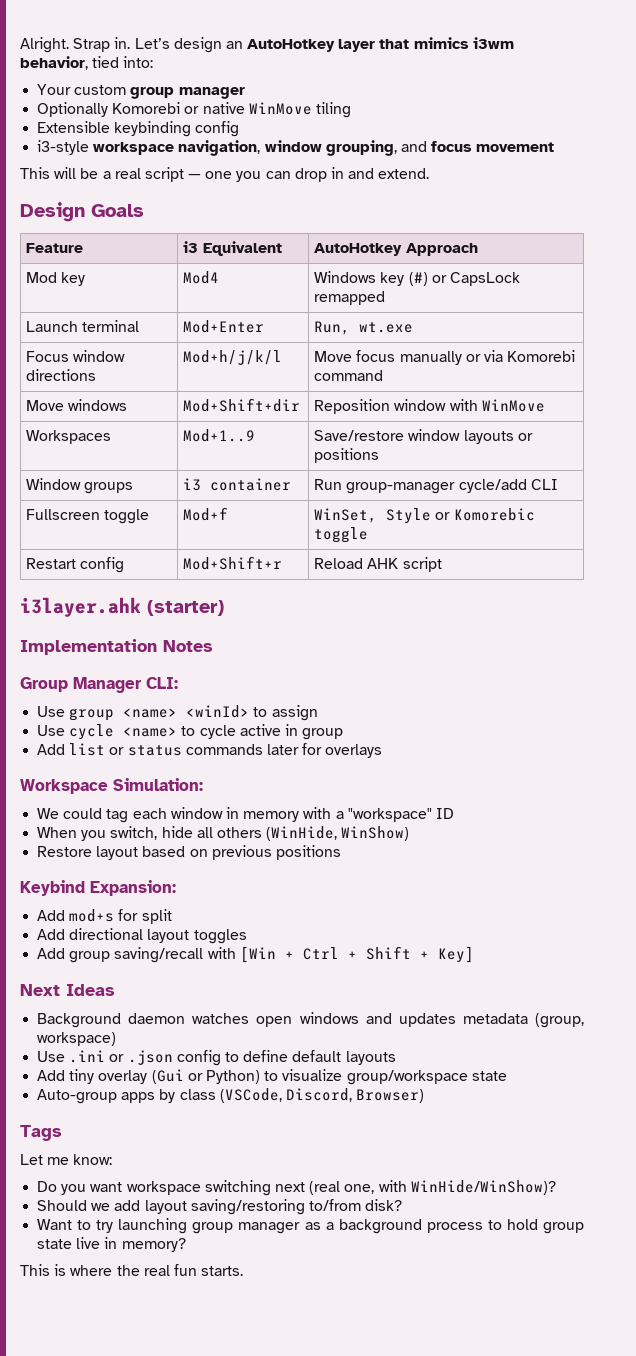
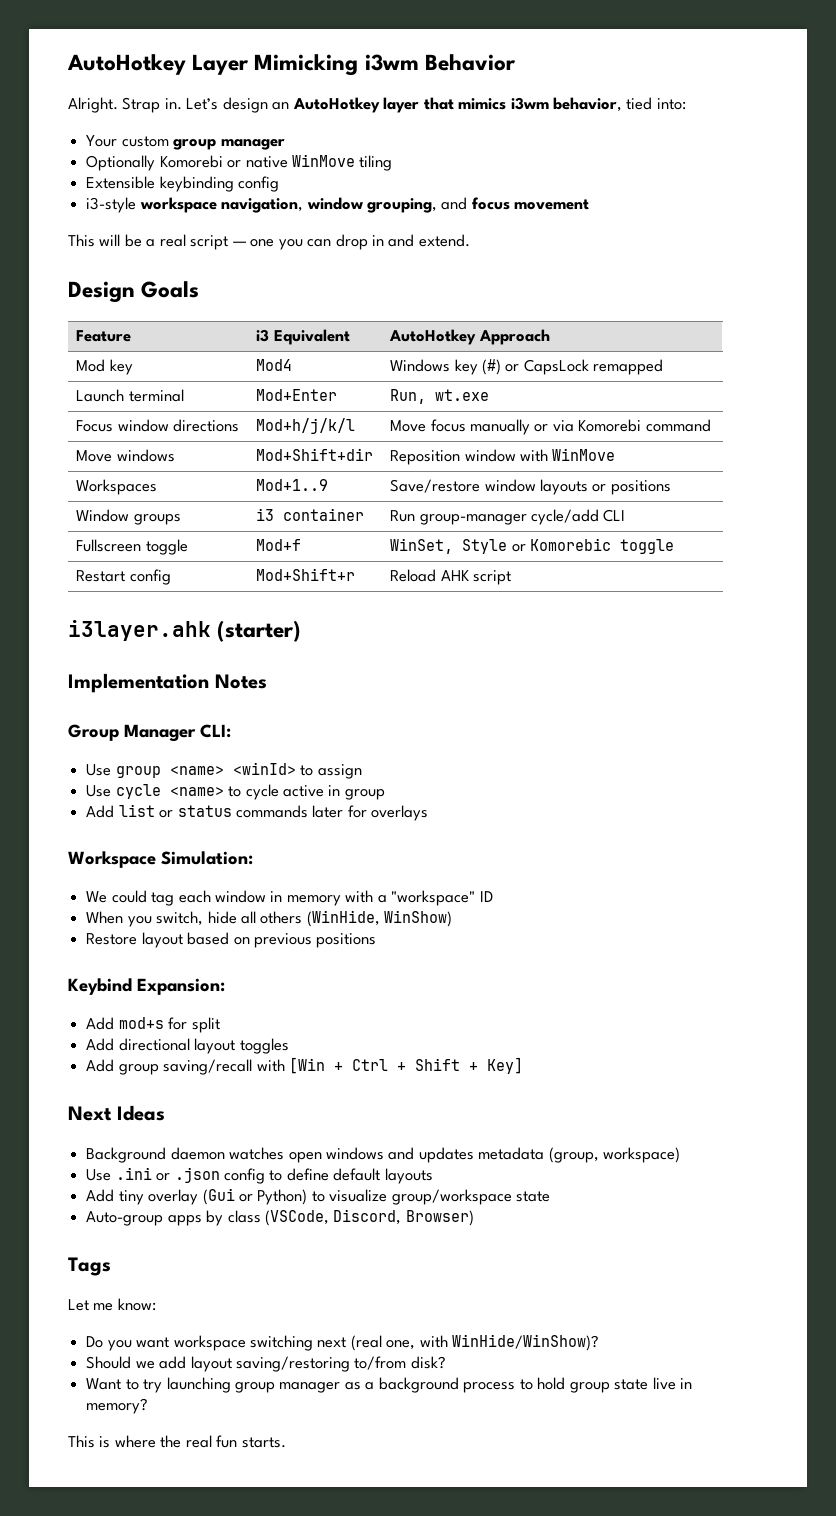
(20, 45) none -> [67,54,516,76] AutoHotkey Layer Mimicking i3wm Behavior //

